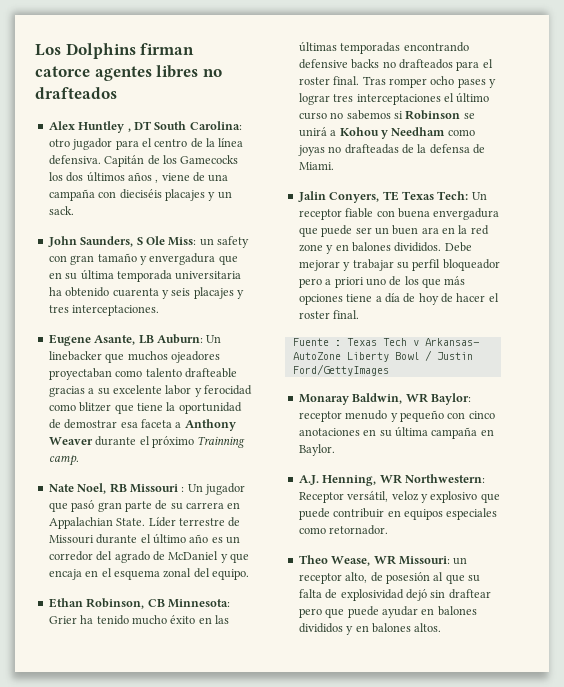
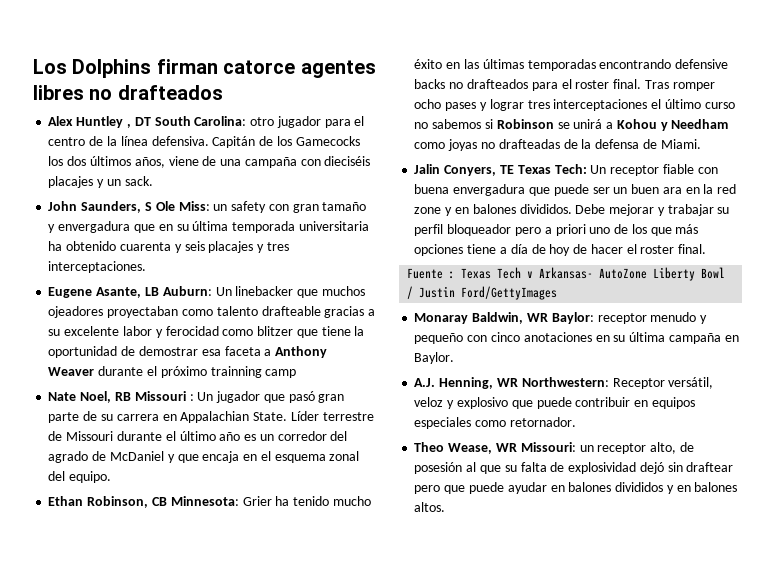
[127,172,159,183] años , -> [134,157,165,168] años,
[197,436,246,448] [48,455,79,466] Trainning camp. -> [210,366,297,378] trainning camp

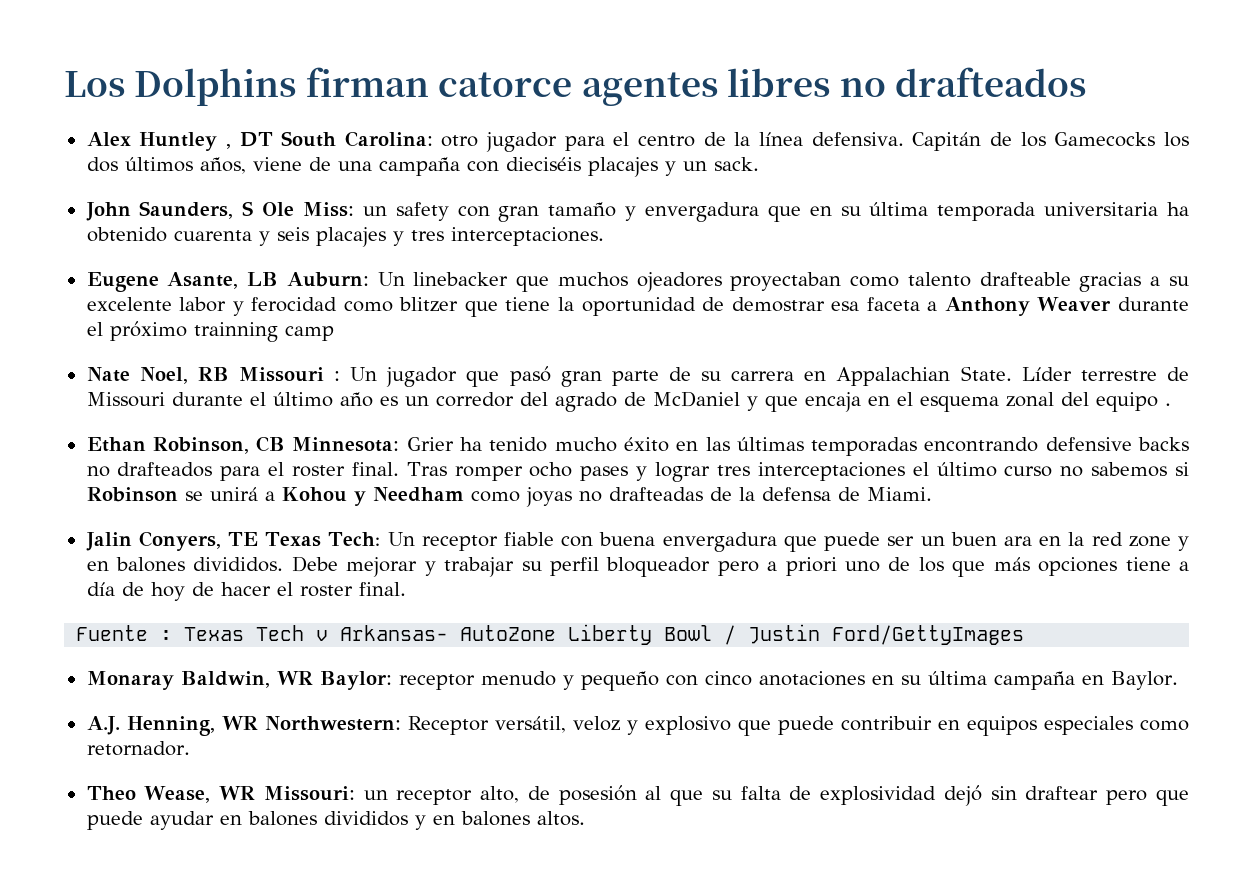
[69,471,112,483] equipo. -> [1095,392,1171,412] equipo .

